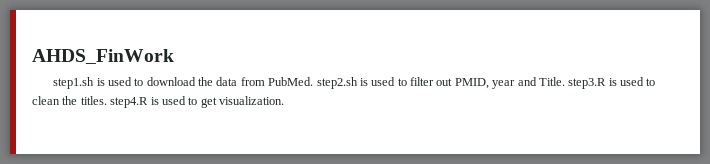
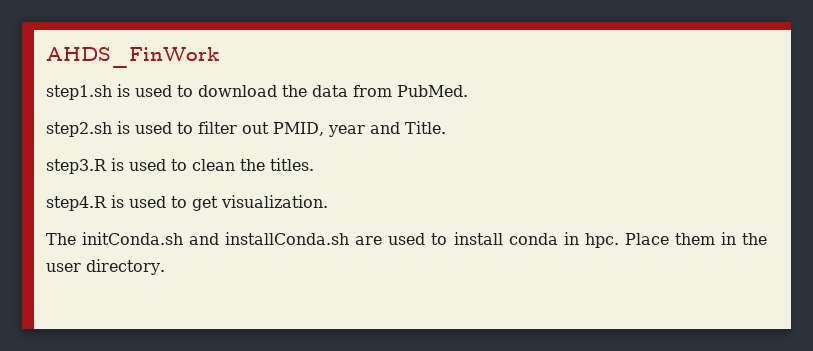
(314, 81) none -> (468, 91) //
(565, 81) none -> (446, 127) //
(107, 100) none -> (314, 164) //
(284, 100) none -> [46,232,767,248] [46,259,165,275] // The initConda.sh and installConda.sh are used to install conda in hpc. Place them in the user directory.

